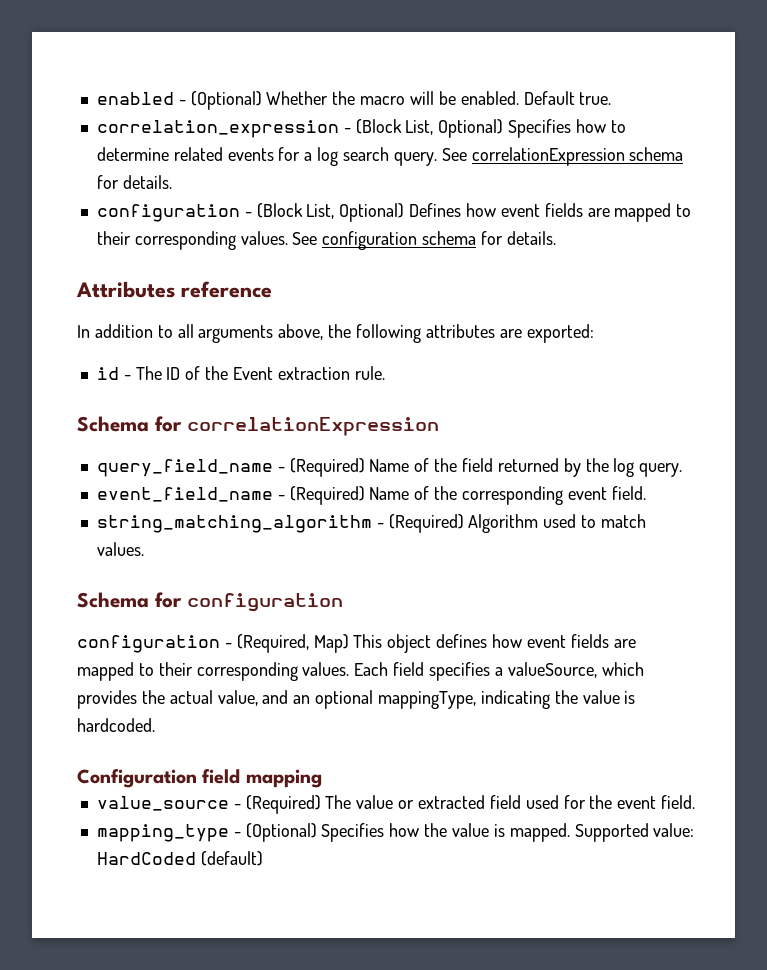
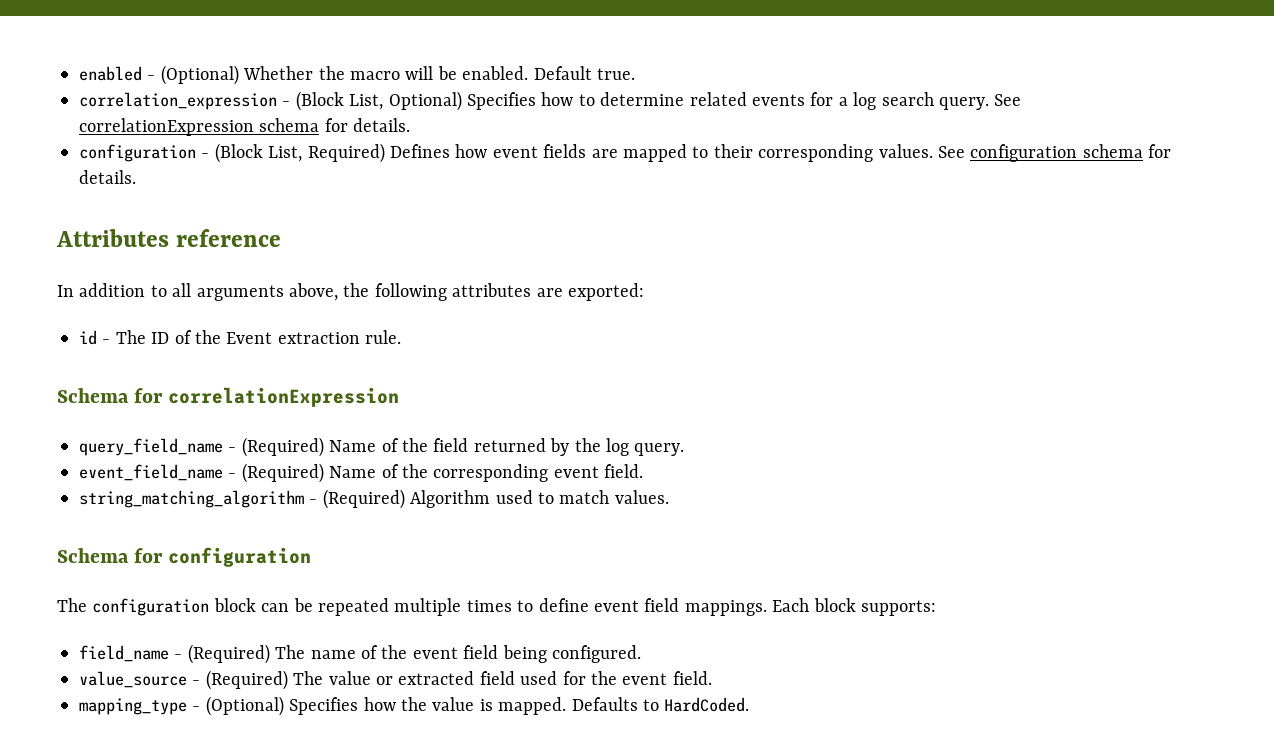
[339,203,405,222] Optional) -> [307,143,385,163] Required)
[77,634,636,653] [77,662,644,681] [77,690,636,709] [77,718,155,732] [77,769,322,788] configuration - (Required, Map) This object defines how event fields are mapped to their corresponding values. Each field specifies a valueSource, which provides the actual value, and an optional mappingType, indicating the value is hardcoded. // Configuration field mapping -> [57,598,936,616] [79,644,641,664] The configuration block can be repeated multiple times to define event field mappings. Each block supports: // field_name - (Required) The name of the event field being configured.
[574,823,695,842] [96,851,263,866] Supported value: HardCoded (default) -> [571,697,750,712] Defaults to HardCoded.

